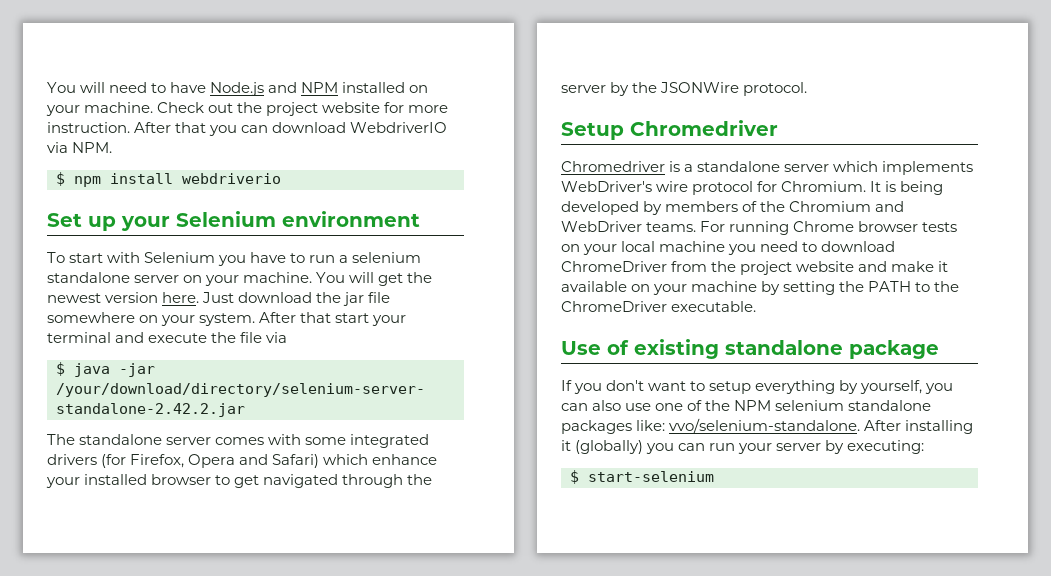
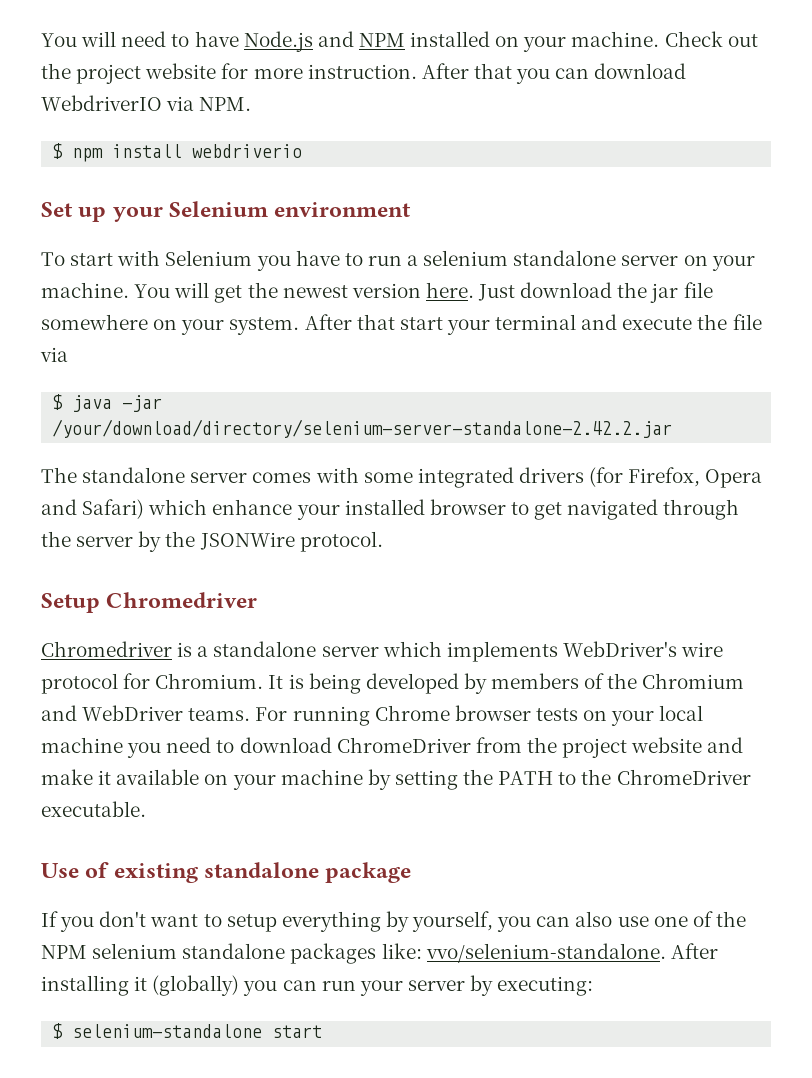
[588,471,714,482] start-selenium -> [72,1024,323,1038] selenium-standalone start

